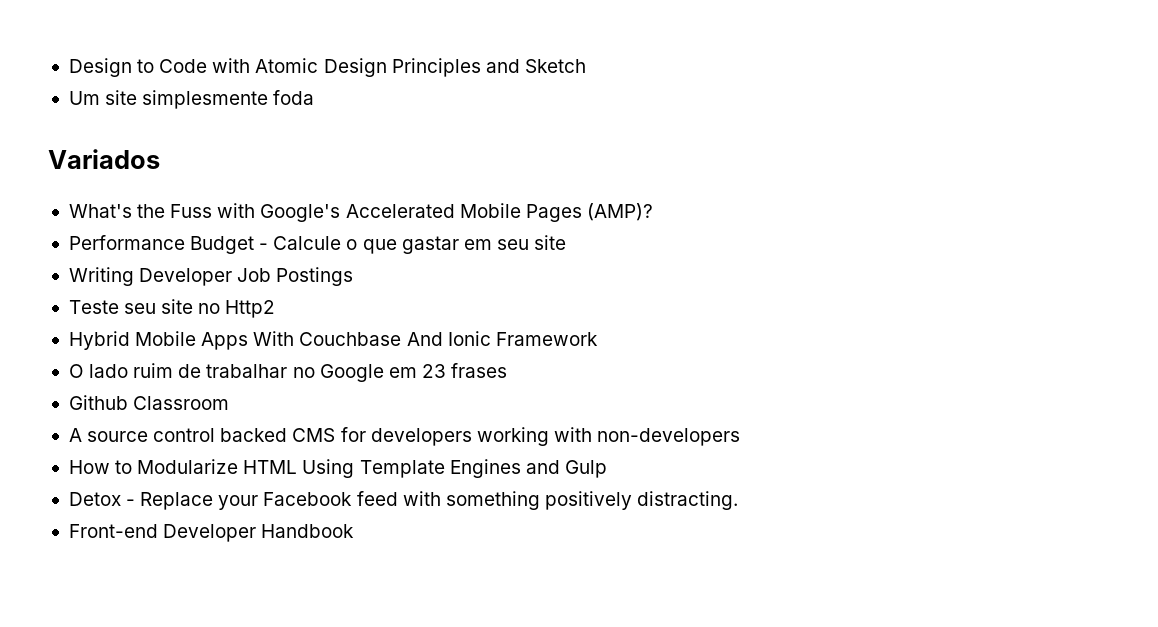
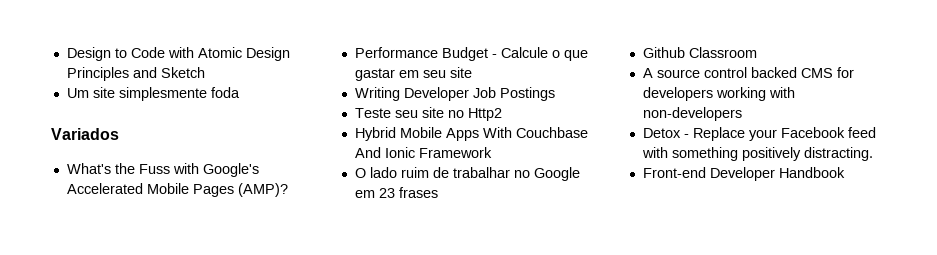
[68,459,607,478] // How to Modularize HTML Using Template Engines and Gulp -> (742, 114) none

